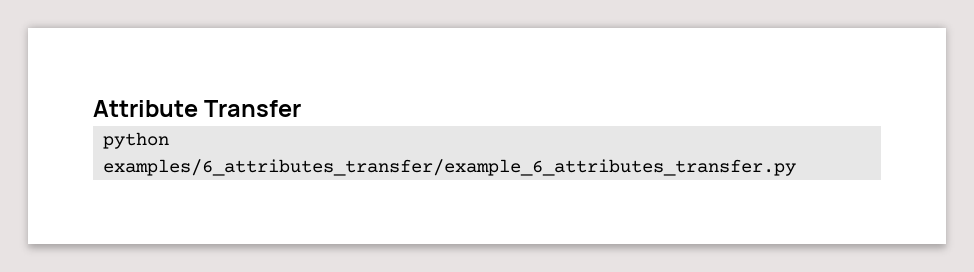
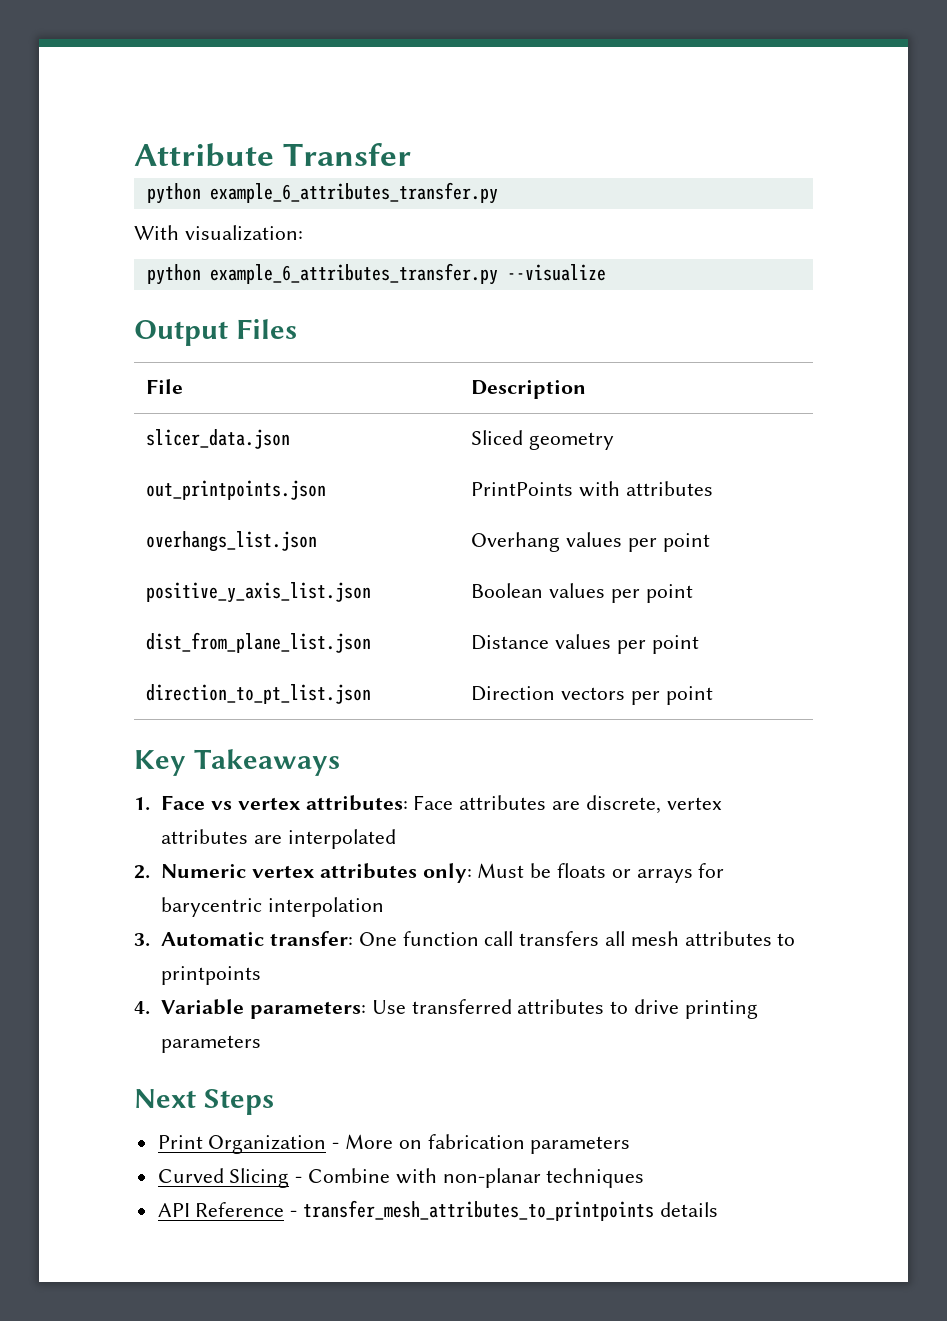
[102,159,796,176] examples/6_attributes_transfer/example_6_attributes_transfer.py -> [209,182,498,204] [134,225,303,241] [146,263,606,285] [134,319,297,346] [146,379,184,394] [471,380,587,399] [146,429,291,449] [471,430,615,450] [146,480,327,500] [471,481,713,497] [146,531,318,552] [471,532,710,552] [146,582,372,603] [471,583,693,603] [146,632,372,653] [471,634,699,654] [146,684,372,704] [471,686,713,705] [134,749,340,776] [134,795,722,814] [161,829,396,849] [134,863,725,883] [161,897,385,917] [134,931,796,947] [161,966,262,985] [134,999,758,1019] [161,1035,262,1053] [134,1089,274,1115] [157,1134,631,1154] [157,1168,645,1188] [157,1200,718,1221] example_6_attributes_transfer.py // With visualization: // python example_6_attributes_transfer.py --visualize // Output Files // File | Description // slicer_data.json | Sliced geometry // out_printpoints.json | PrintPoints with attributes // overhangs_list.json | Overhang values per point // positive_y_axis_list.json | Boolean values per point // dist_from_plane_list.json | Distance values per point // direction_to_pt_list.json | Direction vectors per point // Key Takeaways // 1. Face vs vertex attributes: Face attributes are discrete, vertex attributes are interpolated // 2. Numeric vertex attributes only: Must be floats or arrays for barycentric interpolation // 3. Automatic transfer: One function call transfers all mesh attributes to printpoints // 4. Variable parameters: Use transferred attributes to drive printing parameters // Next Steps // Print Organization - More on fabrication parameters // Curved Slicing - Combine with non-planar techniques // API Reference - transfer_mesh_attributes_to_printpoints details

